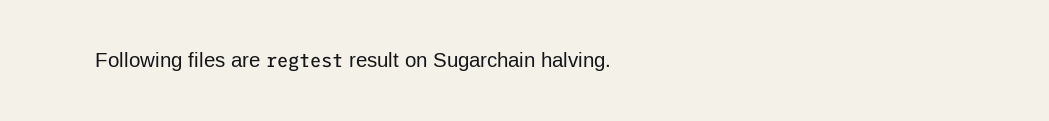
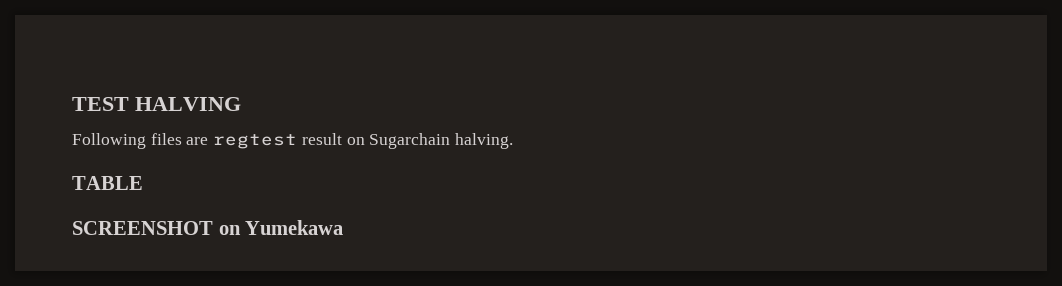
(95, 61) none -> [72,97,241,111] TEST HALVING //
(611, 61) none -> [72,176,143,190] [72,220,344,235] // TABLE // SCREENSHOT on Yumekawa

